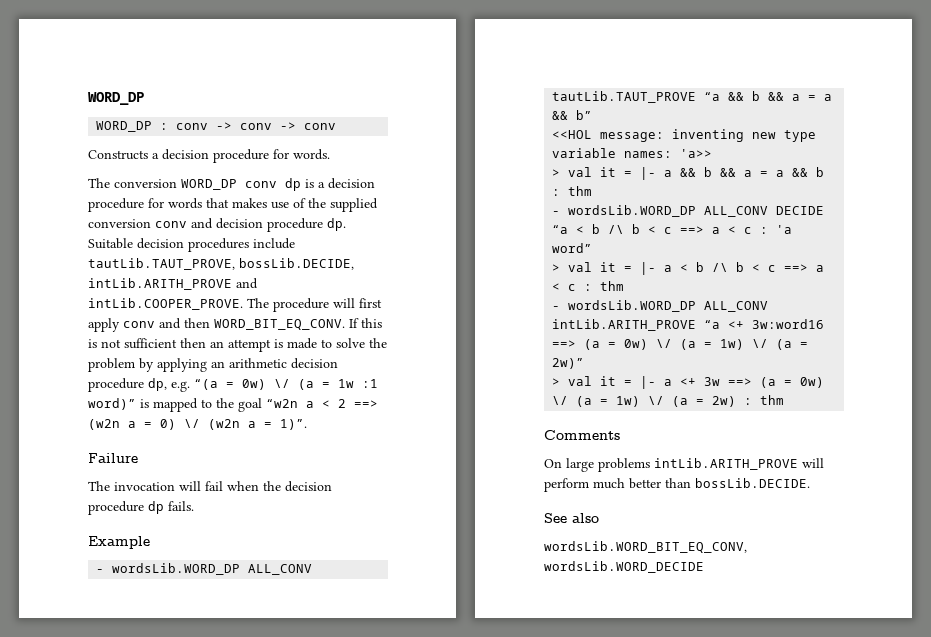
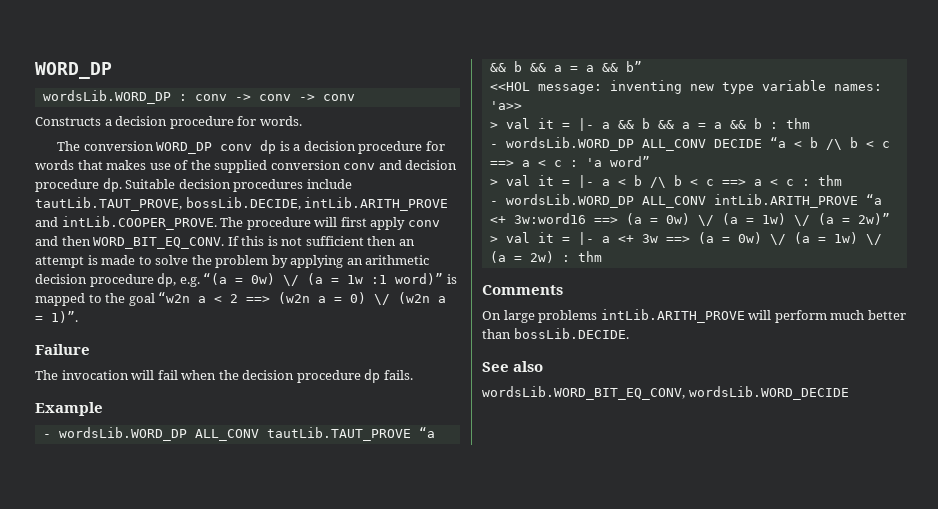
[96,121,153,132] WORD_DP -> [42,90,171,104] wordsLib.WORD_DP

